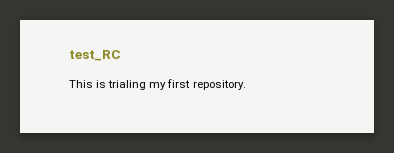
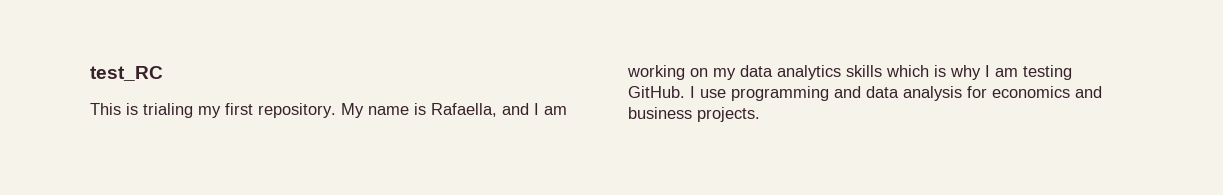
(246, 85) none -> [341,103,567,118] [627,65,1072,80] [628,86,1102,101] [628,107,760,122] My name is Rafaella, and I am working on my data analytics skills which is why I am testing GitHub. I use programming and data analysis for economics and business projects.

